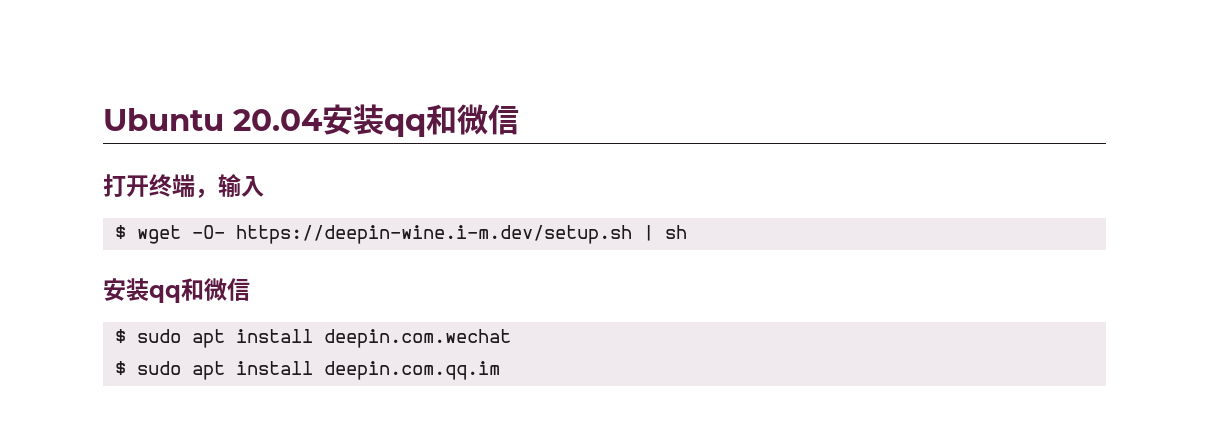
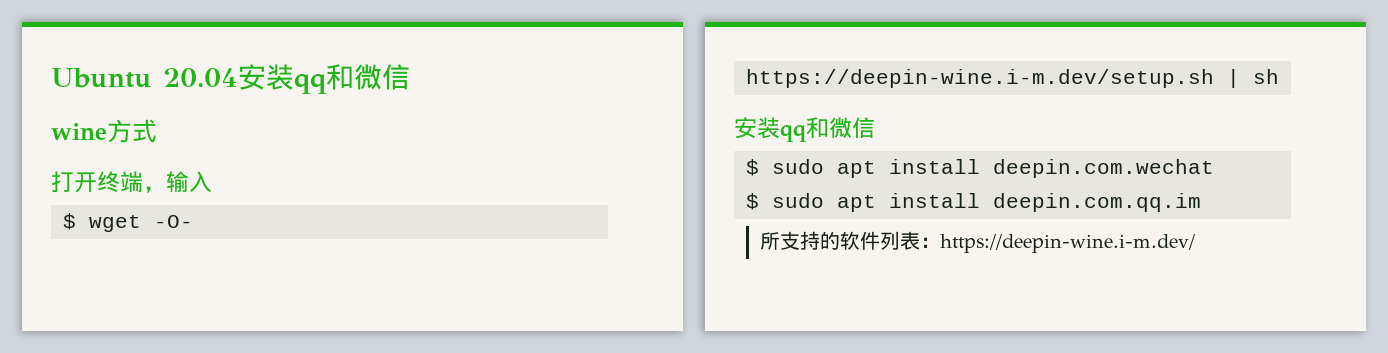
(519, 119) none -> [51,119,157,143] // wine方式
(501, 370) none -> [759,231,1196,253] // 所支持的软件列表：https://deepin-wine.i-m.dev/

